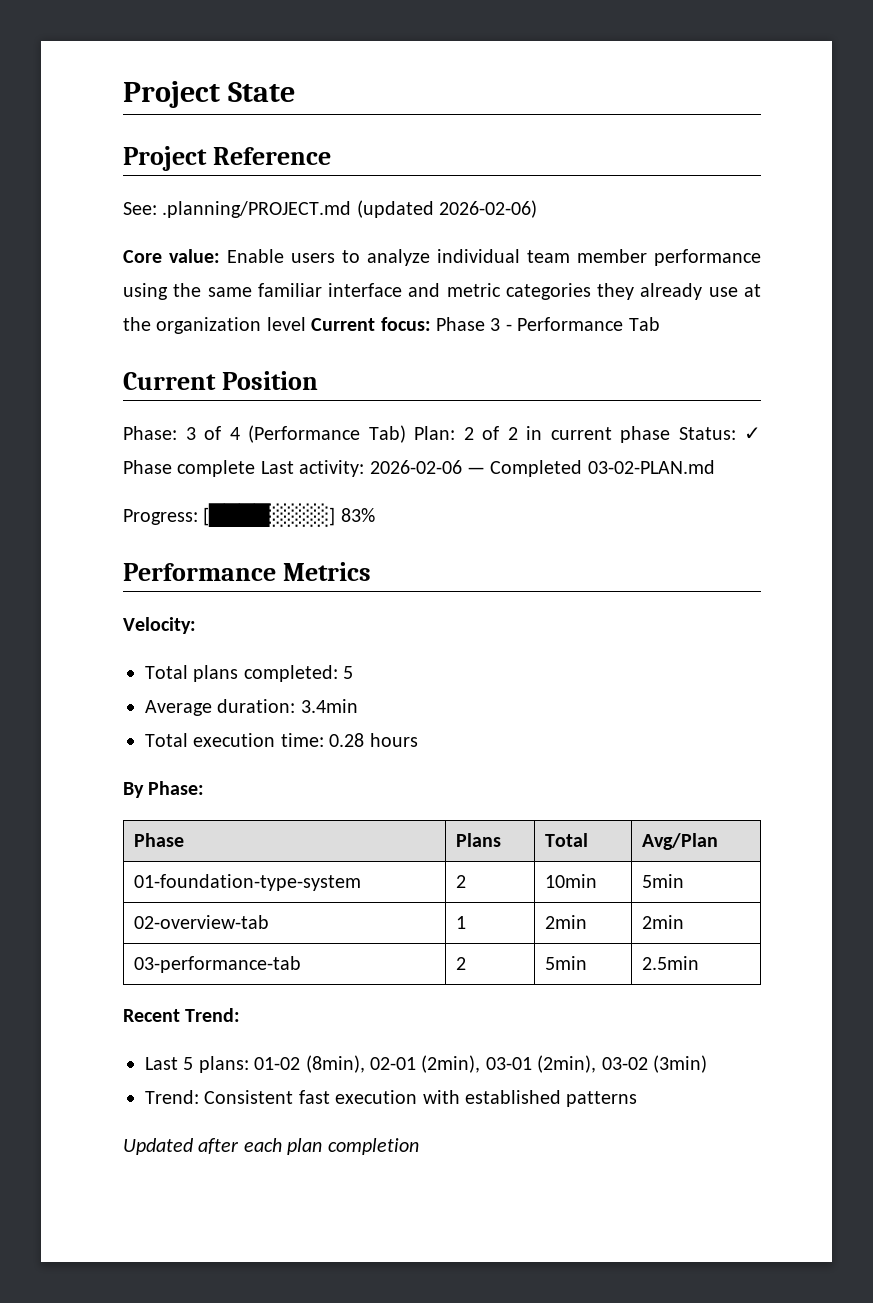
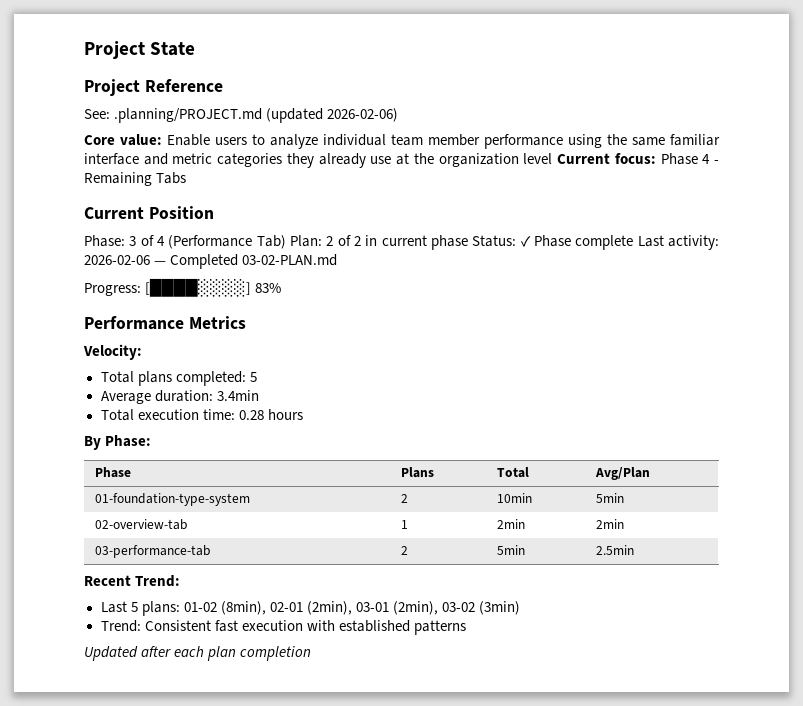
[490,317,660,331] 3 - Performance Tab -> [702,154,720,164] [84,172,187,186] 4 - Remaining Tabs

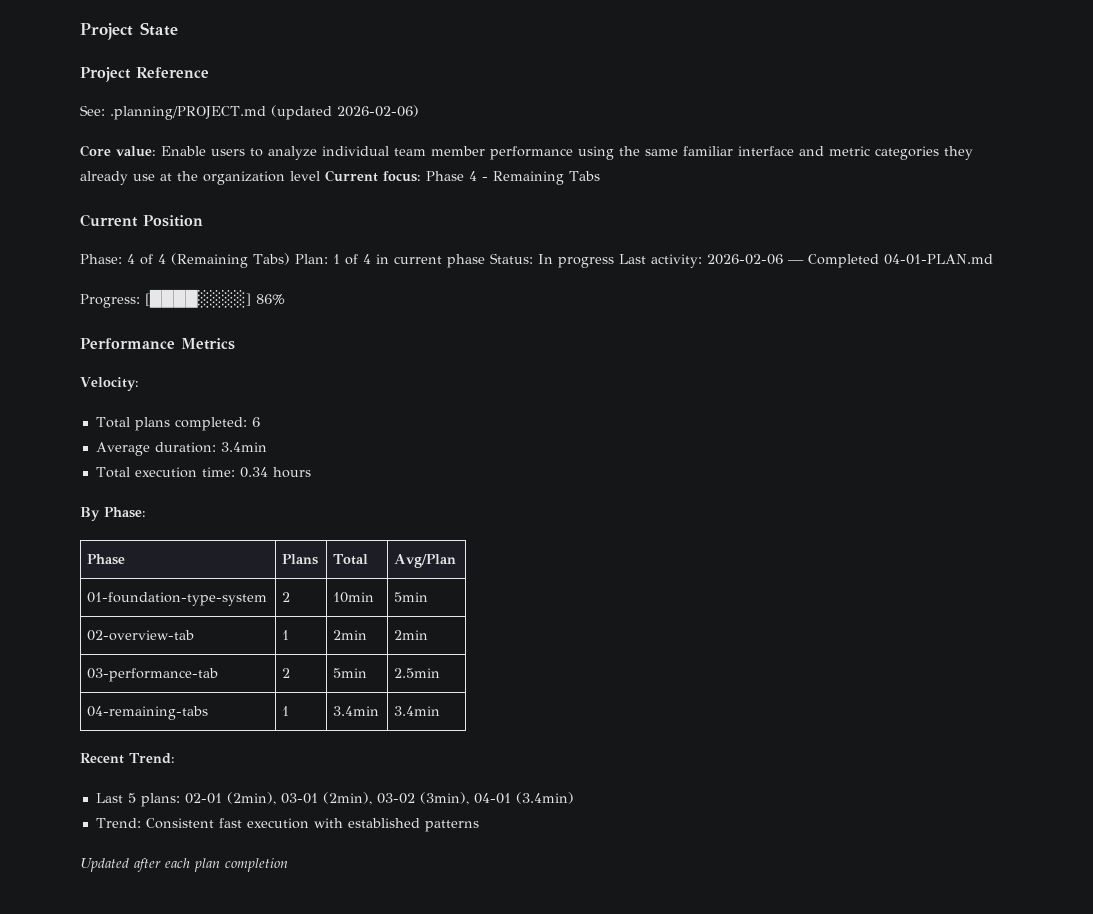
[129,235,362,249] 3 of 4 (Performance Tab) Plan: 2 of 2 -> [127,253,371,268] 4 of 4 (Remaining Tabs) Plan: 1 of 4
[520,235,634,250] ✓ Phase complete -> [537,254,614,268] In progress
[242,254,338,266] 03-02-PLAN.md -> [883,254,993,265] 04-01-PLAN.md
[255,283,282,293] 83% -> [256,294,285,305] 86%
[249,372,257,382] 5 -> [251,417,260,427] 6
[238,410,264,420] 0.28 -> [239,467,268,478] 0.34
(634, 550) none -> [87,706,209,720] [282,706,290,716] [333,706,380,716] [394,706,441,716] // 04-remaining-tabs | 1 | 3.4min | 3.4min
[183,601,266,615] 01-02 (8min), -> (180, 800) none
[479,601,520,615] (3min) -> [419,792,574,805] (3min), 04-01 (3.4min)

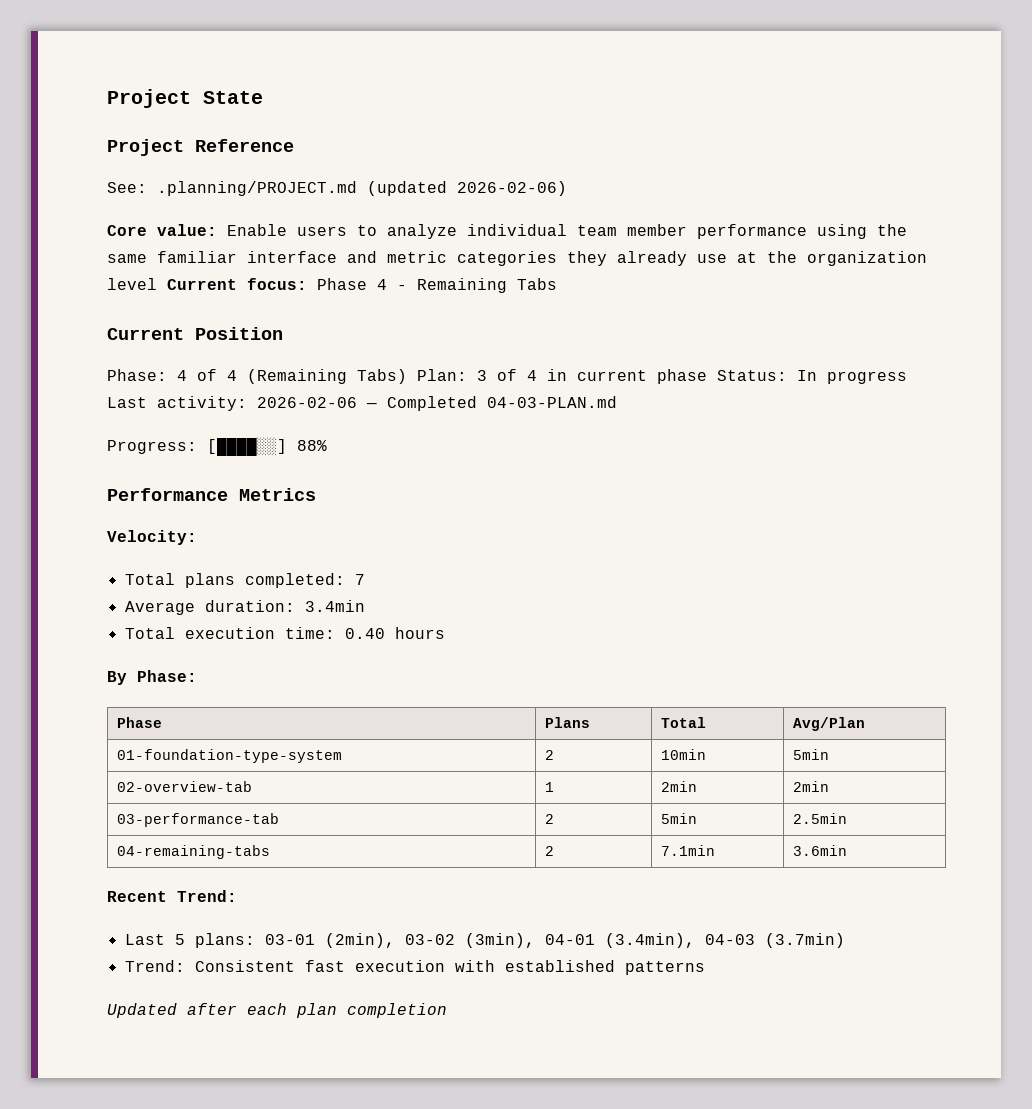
[332,254,340,264] 1 -> [477,370,487,381] 3
[883,254,993,265] 04-01-PLAN.md -> [487,396,617,408] 04-03-PLAN.md
[145,289,285,308] [████░░░░] 86% -> [207,437,327,456] [████░░] 88%
[251,417,260,427] 6 -> [354,574,365,585] 7
[239,467,268,478] 0.34 -> [344,628,385,639] 0.40
[282,706,290,716] [333,706,380,716] [394,706,441,716] 1 | 3.4min | 3.4min -> [545,846,555,856] [661,845,716,856] [793,845,848,856] 2 | 7.1min | 3.6min
[184,792,276,805] 02-01 (2min), -> (255, 940) none
[515,792,574,804] (3.4min) -> [604,933,845,948] (3.4min), 04-03 (3.7min)

